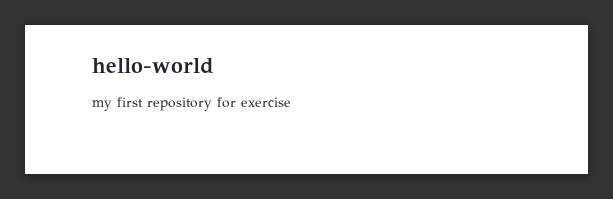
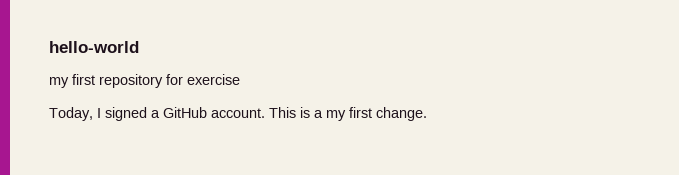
(291, 102) none -> [49,107,427,121] // Today, I signed a GitHub account. This is a my first change.

